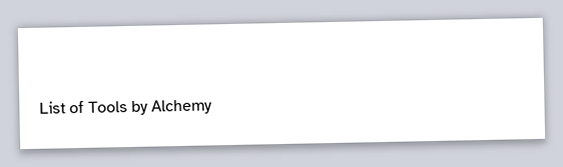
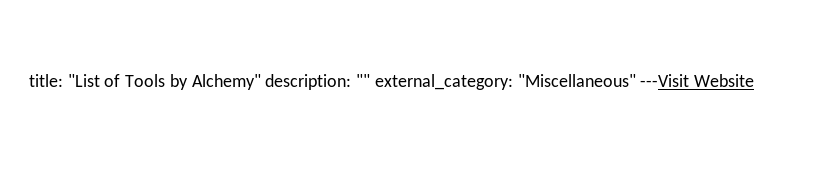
[39,101,66,114] List -> [29,74,100,87] title: "List
[151,99,213,115] Alchemy -> [191,74,754,90] Alchemy" description: "" external_category: "Miscellaneous" ---Visit Website

